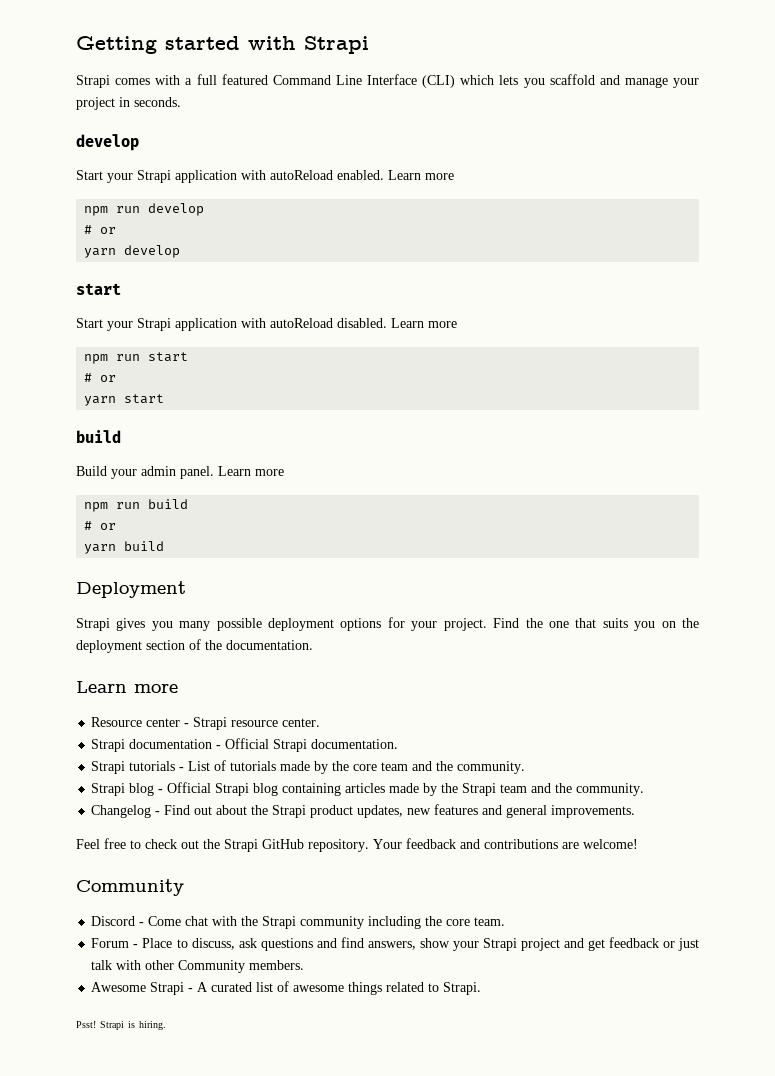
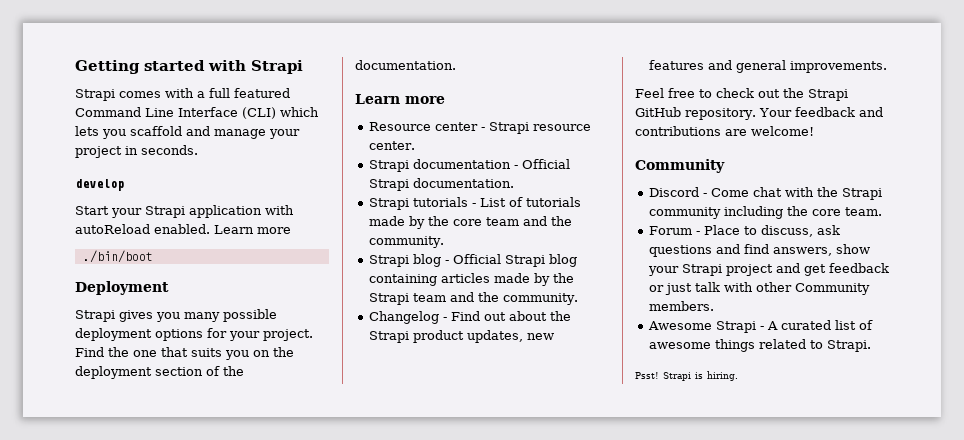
[84,203,205,216] [84,225,117,234] [84,245,181,258] [76,283,121,295] [76,318,457,331] [84,352,189,364] [84,373,117,382] [84,394,165,406] [76,430,121,443] [76,466,284,479] [84,499,189,512] [84,521,117,530] [84,541,165,554] npm run develop // # or // yarn develop // start // Start your Strapi application with autoReload disabled. Learn more // npm run start // # or // yarn start // build // Build your admin panel. Learn more // npm run build // # or // yarn build -> [82,250,153,263] ./bin/boot

